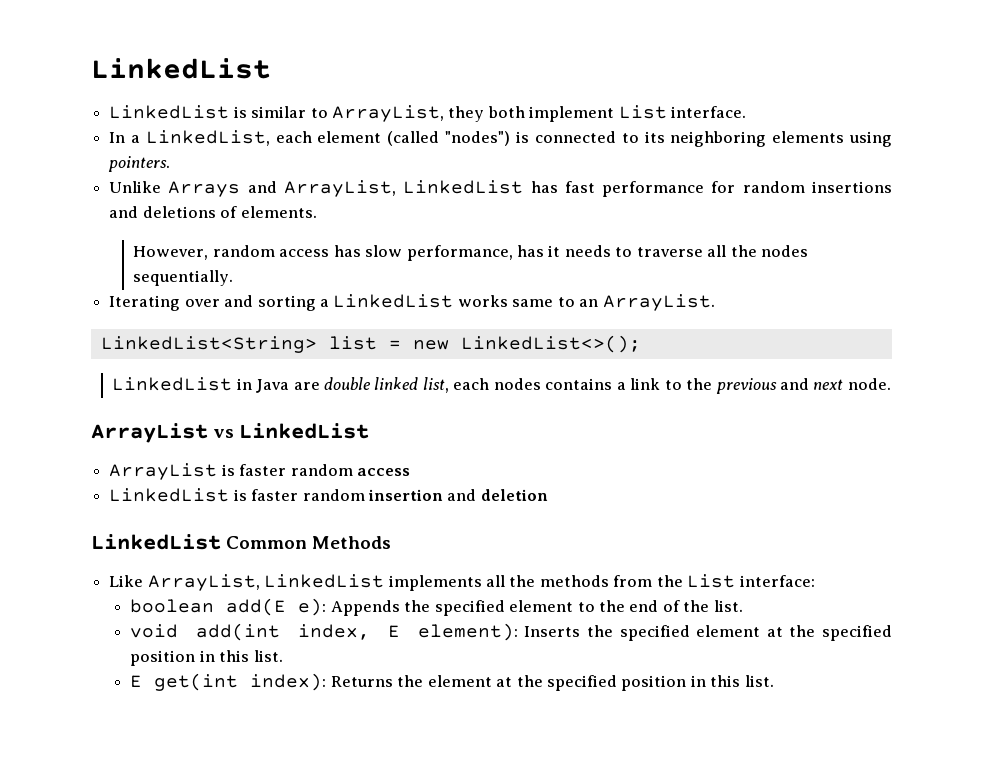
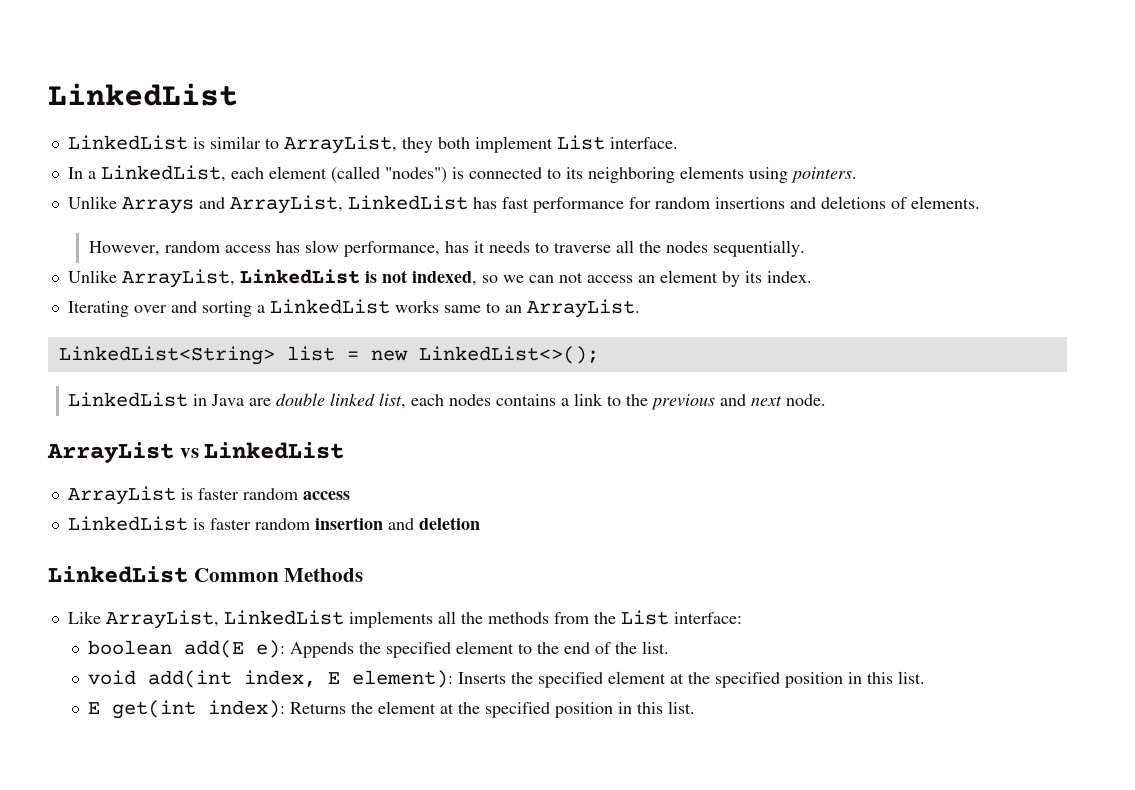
(234, 278) none -> [67,269,812,288] // Unlike ArrayList, LinkedList is not indexed, so we can not access an element by its index.

